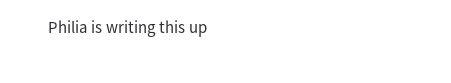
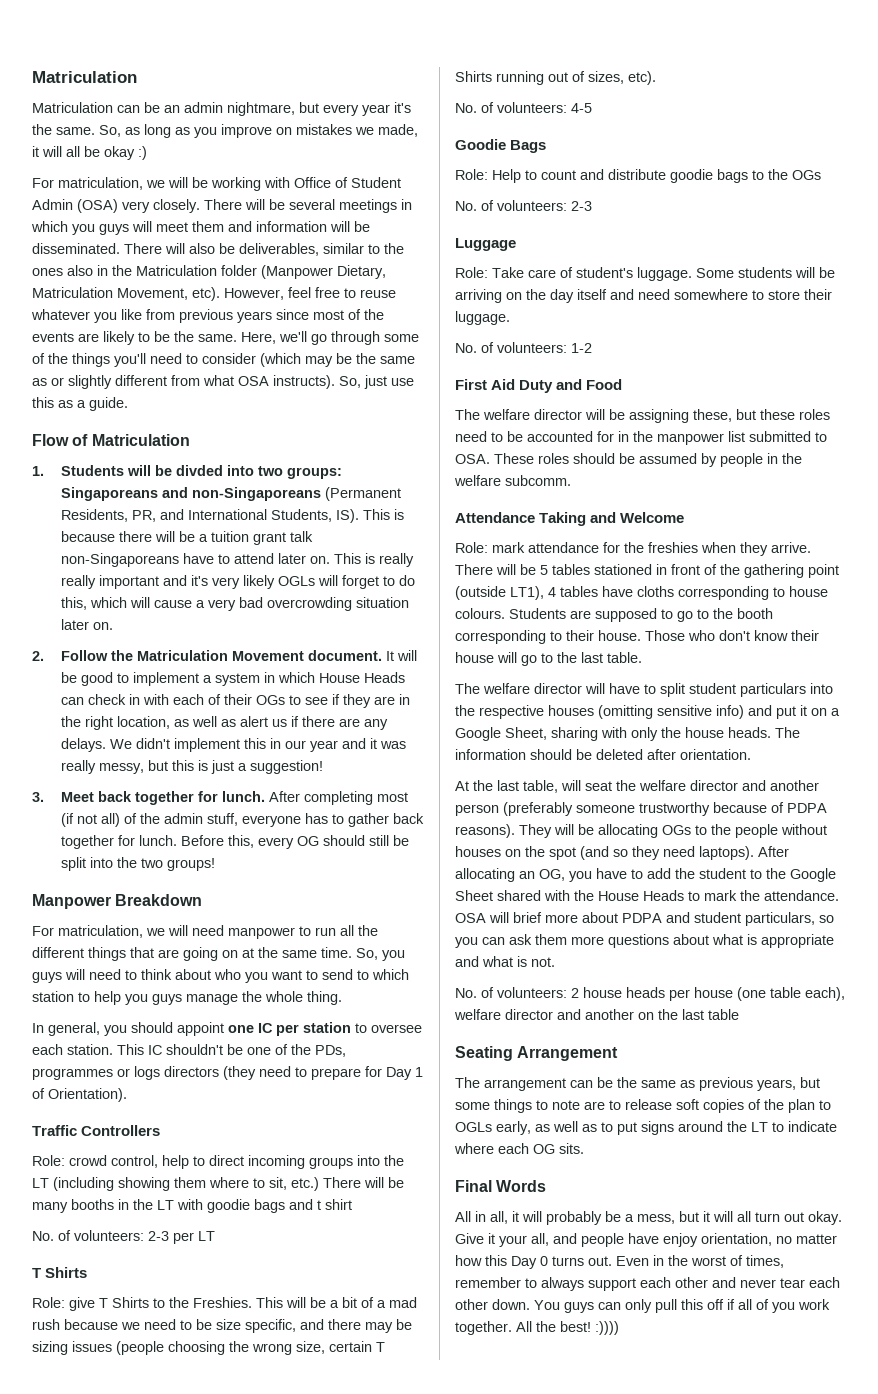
[48,20,208,37] Philia is writing this up -> [32,71,137,83] [32,102,411,116] [32,124,418,138] [32,146,147,160] [32,177,401,191] [32,199,412,213] [31,221,370,235] [32,243,404,256] [32,265,386,279] [32,287,396,301] [31,309,384,323] [32,331,419,345] [32,353,415,367] [32,375,414,389] [32,397,128,411] [32,434,190,446] [32,465,342,479] [60,487,401,501] [60,509,404,523] [60,531,313,545] [60,553,414,567] [60,575,415,589] [60,597,409,611] [60,619,113,630] [32,650,417,661] [60,672,405,686] [60,694,410,708] [60,716,388,730] [60,738,406,752] [60,760,323,774] [32,791,408,805] [60,813,424,827] [60,835,409,849] [60,857,215,871] [32,894,203,909] [32,925,378,939] [32,947,405,961] [32,969,409,983] [32,991,342,1005] [32,1022,422,1036] [32,1044,346,1057] [32,1066,423,1080] [32,1088,127,1102] [32,1125,161,1136] [32,1155,404,1169] [32,1177,404,1191] [32,1199,352,1213] [32,1230,215,1244] [32,1267,88,1278] [32,1297,417,1311] [32,1319,412,1333] [32,1341,385,1355] [455,71,656,85] [455,102,592,113] [455,139,547,153] [455,169,821,183] [455,200,592,211] [455,238,516,251] [455,267,835,281] [455,289,832,303] [455,311,510,325] [455,342,592,353] [455,379,623,393] [455,409,830,423] [455,431,827,445] [455,453,802,467] [454,475,571,486] [455,512,685,526] [455,542,811,556] [455,564,839,578] [455,586,828,600] [455,608,773,622] [455,630,819,644] [455,652,642,666] [455,683,833,697] [455,705,840,719] [455,727,800,741] [455,749,751,760] [455,780,819,793] [455,802,827,816] [455,824,827,838] [455,846,789,860] [455,868,836,882] [455,890,839,901] [455,912,834,926] [455,934,834,948] [455,956,555,967] [455,987,845,1001] [454,1009,739,1020] [455,1046,619,1061] [455,1077,820,1091] [455,1099,831,1113] [455,1121,837,1135] [454,1143,584,1154] [455,1180,547,1192] [455,1211,842,1225] [455,1233,837,1247] [455,1255,784,1269] [455,1277,840,1291] [455,1299,830,1313] [455,1321,619,1335] Matriculation // Matriculation can be an admin nightmare, but every year it's the same. So, as long as you improve on mistakes we made, it will all be okay :) // For matriculation, we will be working with Office of Student Admin (OSA) very closely. There will be several meetings in which you guys will meet them and information will be disseminated. There will also be deliverables, similar to the ones also in the Matriculation folder (Manpower Dietary, Matriculation Movement, etc). However, feel free to reuse whatever you like from previous years since most of the events are likely to be the same. Here, we'll go through some of the things you'll need to consider (which may be the same as or slightly different from what OSA instructs). So, just use this as a guide. // Flow of Matriculation // 1. Students will be divded into two groups: Singaporeans and non-Singaporeans (Permanent Residents, PR, and International Students, IS). This is because there will be a tuition grant talk non-Singaporeans have to attend later on. This is really really important and it's very likely OGLs will forget to do this, which will cause a very bad overcrowding situation later on. // 2. Follow the Matriculation Movement document. It will be good to implement a system in which House Heads can check in with each of their OGs to see if they are in the right location, as well as alert us if there are any delays. We didn't implement this in our year and it was really messy, but this is just a suggestion! // 3. Meet back together for lunch. After completing most (if not all) of the admin stuff, everyone has to gather back together for lunch. Before this, every OG should still be split into the two groups! // Manpower Breakdown // For matriculation, we will need manpower to run all the different things that are going on at the same time. So, you guys will need to think about who you want to send to which station to help you guys manage the whole thing. // In general, you should appoint one IC per station to oversee each station. This IC shouldn't be one of the PDs, programmes or logs directors (they need to prepare for Day 1 of Orientation). // Traffic Controllers // Role: crowd control, help to direct incoming groups into the LT (including showing them where to sit, etc.) There will be many booths in the LT with goodie bags and t shirt // No. of volunteers: 2-3 per LT // T Shirts // Role: give T Shirts to the Freshies. This will be a bit of a mad rush because we need to be size specific, and there may be sizing issues (people choosing the wrong size, certain T Shirts running out of sizes, etc). // No. of volunteers: 4-5 // Goodie Bags // Role: Help to count and distribute goodie bags to the OGs // No. of volunteers: 2-3 // Luggage // Role: Take care of student's luggage. Some students will be arriving on the day itself and need somewhere to store their luggage. // No. of volunteers: 1-2 // First Aid Duty and Food // The welfare director will be assigning these, but these roles need to be accounted for in the manpower list submitted to OSA. These roles should be assumed by people in the welfare subcomm. // Attendance Taking and Welcome // Role: mark attendance for the freshies when they arrive. There will be 5 tables stationed in front of the gathering point (outside LT1), 4 tables have cloths corresponding to house colours. Students are supposed to go to the booth corresponding to their house. Those who don't know their house will go to the last table. // The welfare director will have to split student particulars into the respective houses (omitting sensitive info) and put it on a Google Sheet, sharing with only the house heads. The information should be deleted after orientation. // At the last table, will seat the welfare director and another person (preferably someone trustworthy because of PDPA reasons). They will be allocating OGs to the people without houses on the spot (and so they need laptops). After allocating an OG, you have to add the student to the Google Sheet shared with the House Heads to mark the attendance. OSA will brief more about PDPA and student particulars, so you can ask them more questions about what is appropriate and what is not. // No. of volunteers: 2 house heads per house (one table each), welfare director and another on the last table // Seating Arrangement // The arrangement can be the same as previous years, but some things to note are to release soft copies of the plan to OGLs early, as well as to put signs around the LT to indicate where each OG sits. // Final Words // All in all, it will probably be a mess, but it will all turn out okay. Give it your all, and people have enjoy orientation, no matter how this Day 0 turns out. Even in the worst of times, remember to always support each other and never tear each other down. You guys can only pull this off if all of you work together. All the best! :))))

